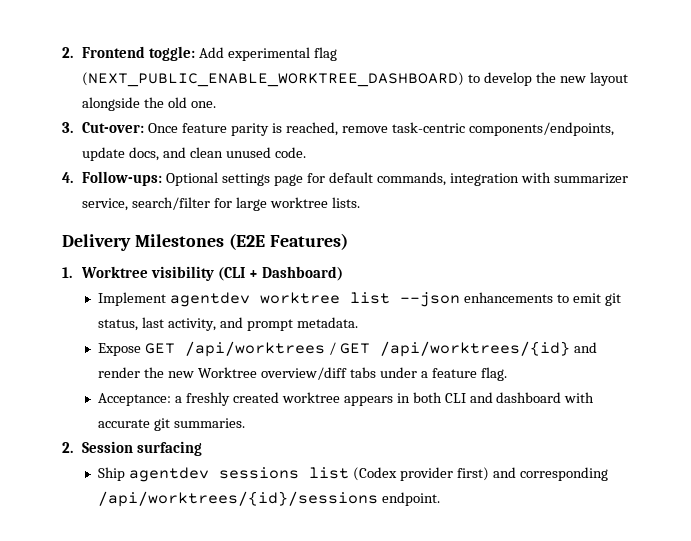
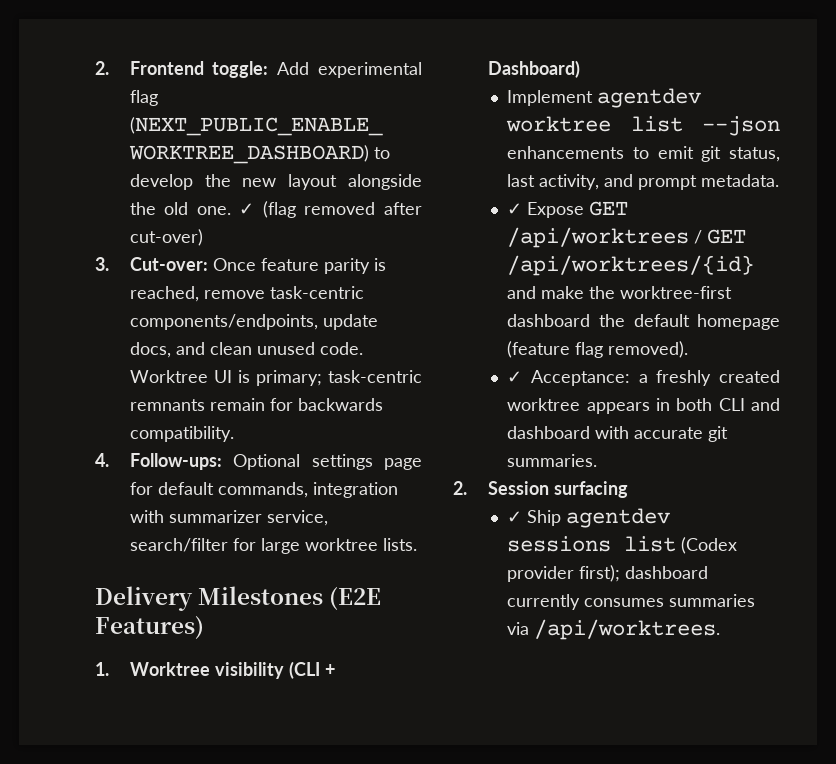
(217, 104) none -> [239,201,422,218] [129,229,203,246] ✓ (flag removed after cut-over)
(306, 152) none -> [129,370,422,386] [129,398,383,411] [129,426,234,442] Worktree UI is primary; task-centric remnants remain for backwards compatibility.
(358, 322) none -> [507,203,523,215] ✓
[98,367,507,381] render the new Worktree overview/diff tabs under a feature flag. // -> [541,286,733,299] [507,314,780,330] [507,341,689,358] [507,371,523,383] make the worktree-first dashboard the default homepage (feature flag removed). // ✓
(203, 448) none -> [507,511,523,523] ✓
[456,467,608,481] [98,491,441,507] first) and corresponding /api/worktrees/{id}/sessions endpoint. -> [579,565,709,582] [507,594,756,610] [507,619,721,640] first); dashboard currently consumes summaries via /api/worktrees.

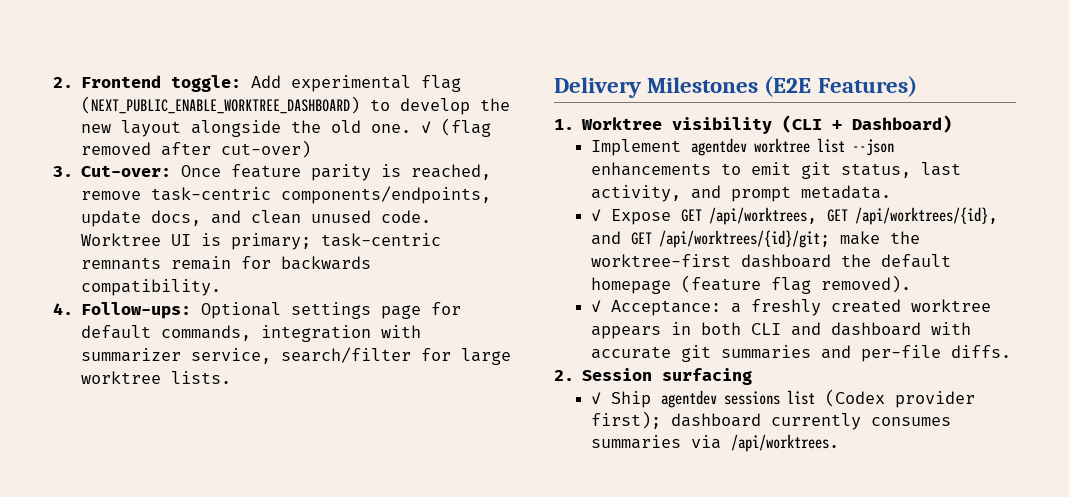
[507,227,747,248] [507,255,755,276] [507,286,537,299] /api/worktrees / GET /api/worktrees/{id} and -> [709,207,999,225] [591,230,831,248] /api/worktrees, GET /api/worktrees/{id}, and GET /api/worktrees/{id}/git;
[507,454,598,467] summaries. -> [721,345,1012,362] summaries and per-file diffs.

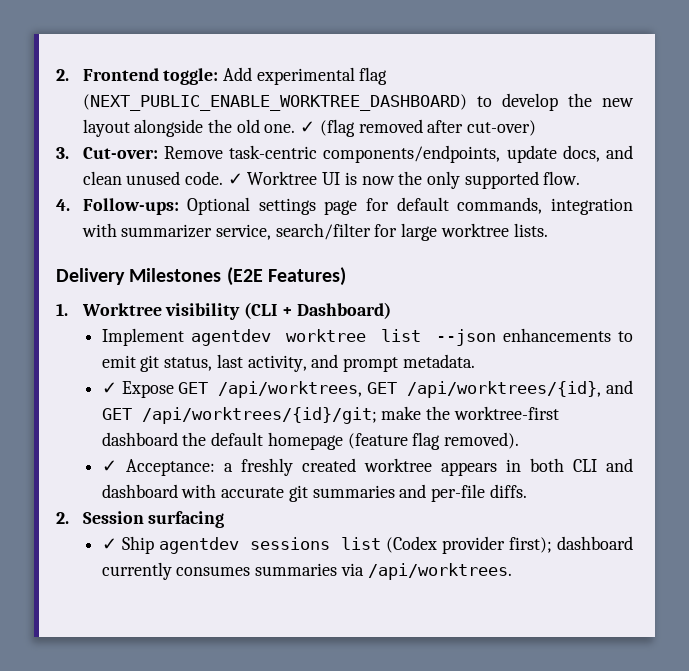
[181,164,492,181] [81,191,142,200] Once feature parity is reached, remove -> [163,146,223,159] Remove
(432, 216) none -> [227,173,243,185] ✓
[231,233,442,250] [81,256,372,270] [81,279,222,296] primary; task-centric remnants remain for backwards compatibility. -> [361,171,581,189] now the only supported flow.

